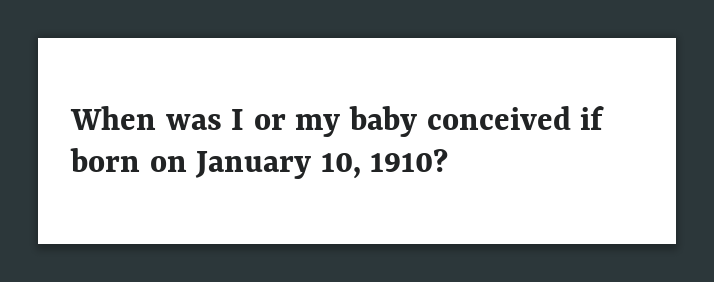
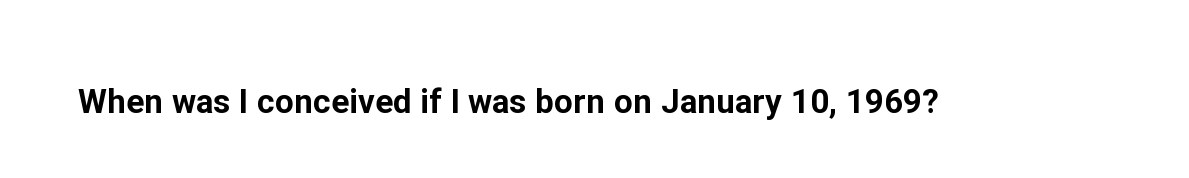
[253,106,605,137] or my baby conceived if -> [256,87,527,113] conceived if I was
[370,149,449,172] 1910? -> [846,89,940,113] 1969?

